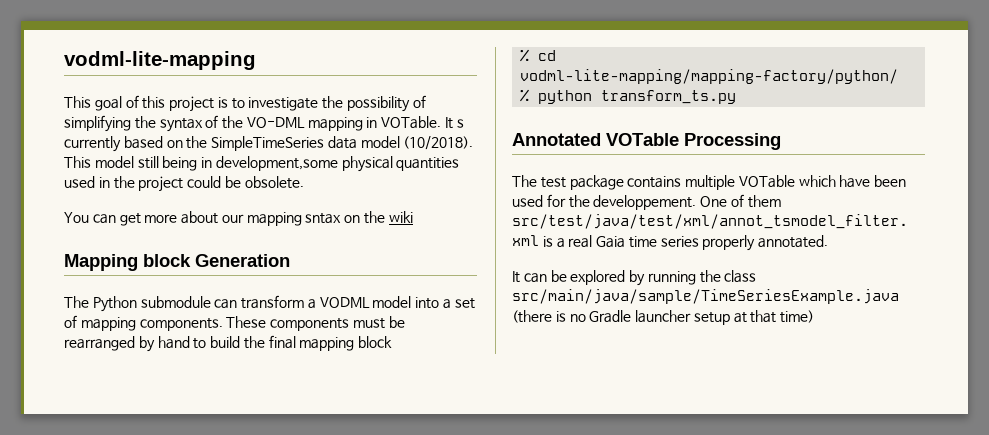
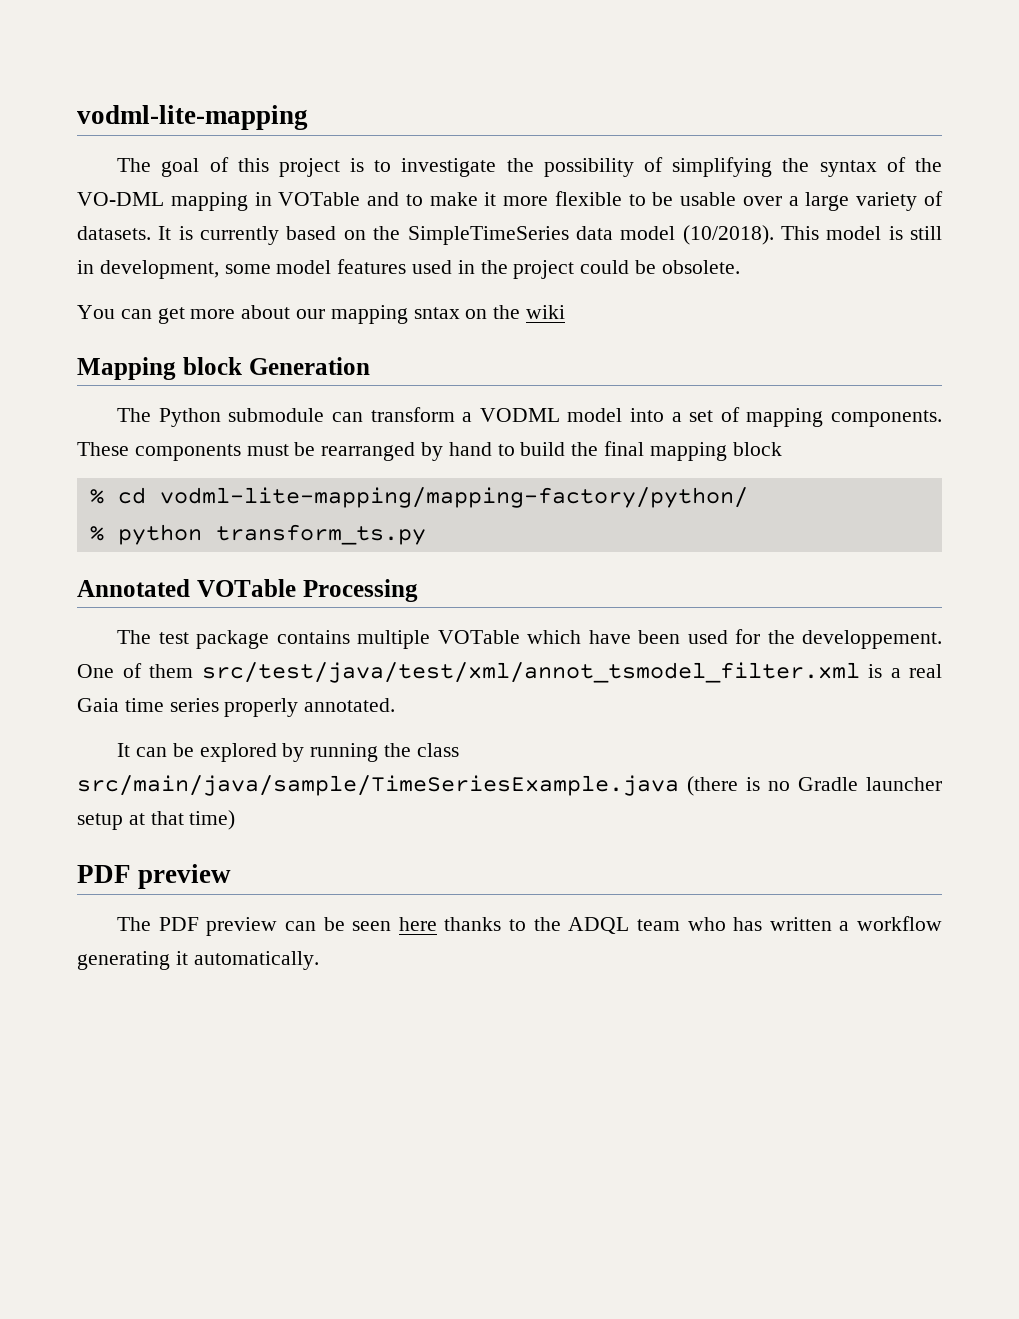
[64,96,91,108] This -> [117,158,152,172] The
[381,116,464,129] VOTable. It s -> [278,191,943,211] [77,226,193,240] VOTable and to make it more flexible to be usable over a large variety of datasets. It is
[137,156,460,172] still being in development,some physical quantities -> [888,226,943,240] [77,259,407,279] is still in development, some model features
(815, 316) none -> [77,864,232,889] [117,916,942,936] [77,951,319,970] // PDF preview // The PDF preview can be seen here thanks to the ADQL team who has written a workflow generating it automatically.

